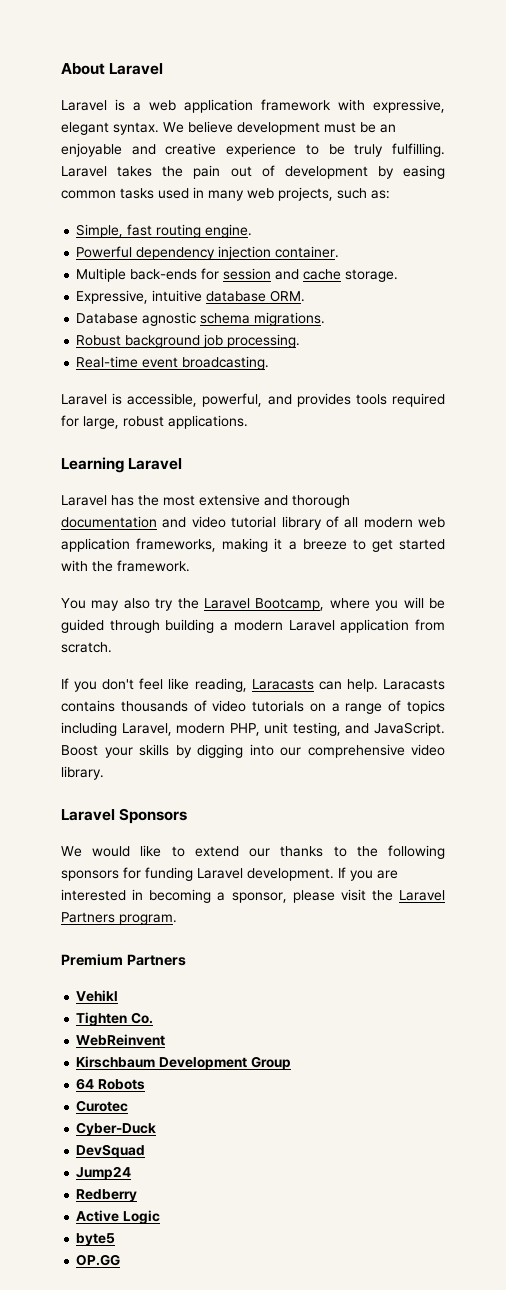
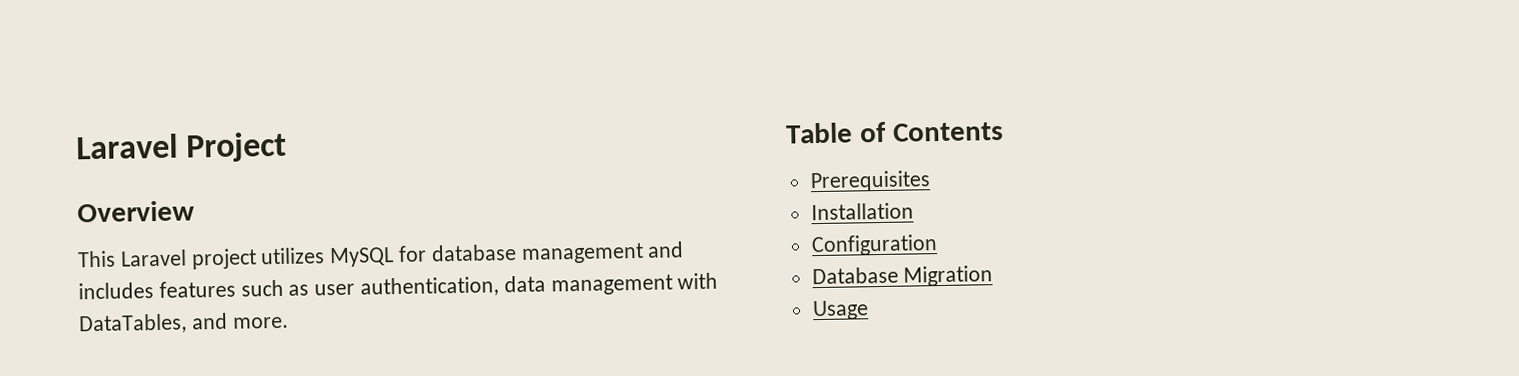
[61,63,164,75] [61,99,445,113] [61,121,396,135] [61,143,446,157] [61,165,445,179] [61,187,390,201] [76,224,253,238] [76,246,340,260] [76,268,399,282] [76,290,306,304] [76,312,326,326] [76,334,301,348] [76,356,270,370] [61,393,445,407] [61,415,248,429] [61,457,183,473] [61,494,350,508] [61,516,445,530] [61,538,445,552] [61,560,190,572] [61,597,445,611] [61,619,446,633] [61,642,112,653] [61,678,445,692] [61,700,445,714] [61,722,445,736] [61,744,445,758] [61,766,104,780] [61,808,188,824] [61,845,446,859] [61,867,398,881] [61,889,445,903] [61,912,177,925] [61,954,186,966] [76,990,119,1002] [76,1012,154,1026] [76,1034,166,1046] [76,1056,292,1070] [76,1078,146,1090] [76,1100,129,1112] [76,1122,157,1136] [76,1144,146,1158] [76,1166,132,1180] [76,1189,138,1202] [76,1210,161,1224] [76,1233,116,1246] [76,1254,121,1266] About Laravel // Laravel is a web application framework with expressive, elegant syntax. We believe development must be an enjoyable and creative experience to be truly fulfilling. Laravel takes the pain out of development by easing common tasks used in many web projects, such as: // Simple, fast routing engine. // Powerful dependency injection container. // Multiple back-ends for session and cache storage. // Expressive, intuitive database ORM. // Database agnostic schema migrations. // Robust background job processing. // Real-time event broadcasting. // Laravel is accessible, powerful, and provides tools required for large, robust applications. // Learning Laravel // Laravel has the most extensive and thorough documentation and video tutorial library of all modern web application frameworks, making it a breeze to get started with the framework. // You may also try the Laravel Bootcamp, where you will be guided through building a modern Laravel application from scratch. // If you don't feel like reading, Laracasts can help. Laracasts contains thousands of video tutorials on a range of topics including Laravel, modern PHP, unit testing, and JavaScript. Boost your skills by digging into our comprehensive video library. // Laravel Sponsors // We would like to extend our thanks to the following sponsors for funding Laravel development. If you are interested in becoming a sponsor, please visit the Laravel Partners program. // Premium Partners // Vehikl // Tighten Co. // WebReinvent // Kirschbaum Development Group // 64 Robots // Curotec // Cyber-Duck // DevSquad // Jump24 // Redberry // Active Logic // byte5 // OP.GG -> [76,131,288,163] [77,200,195,223] [77,241,685,270] [78,272,719,300] [79,312,289,335] [785,121,1004,144] [809,170,931,193] [810,202,914,221] [810,234,938,257] [811,265,994,287] [811,300,869,321] Laravel Project // Overview // This Laravel project utilizes MySQL for database management and includes features such as user authentication, data management with DataTables, and more. // Table of Contents // Prerequisites // Installation // Configuration // Database Migration // Usage

